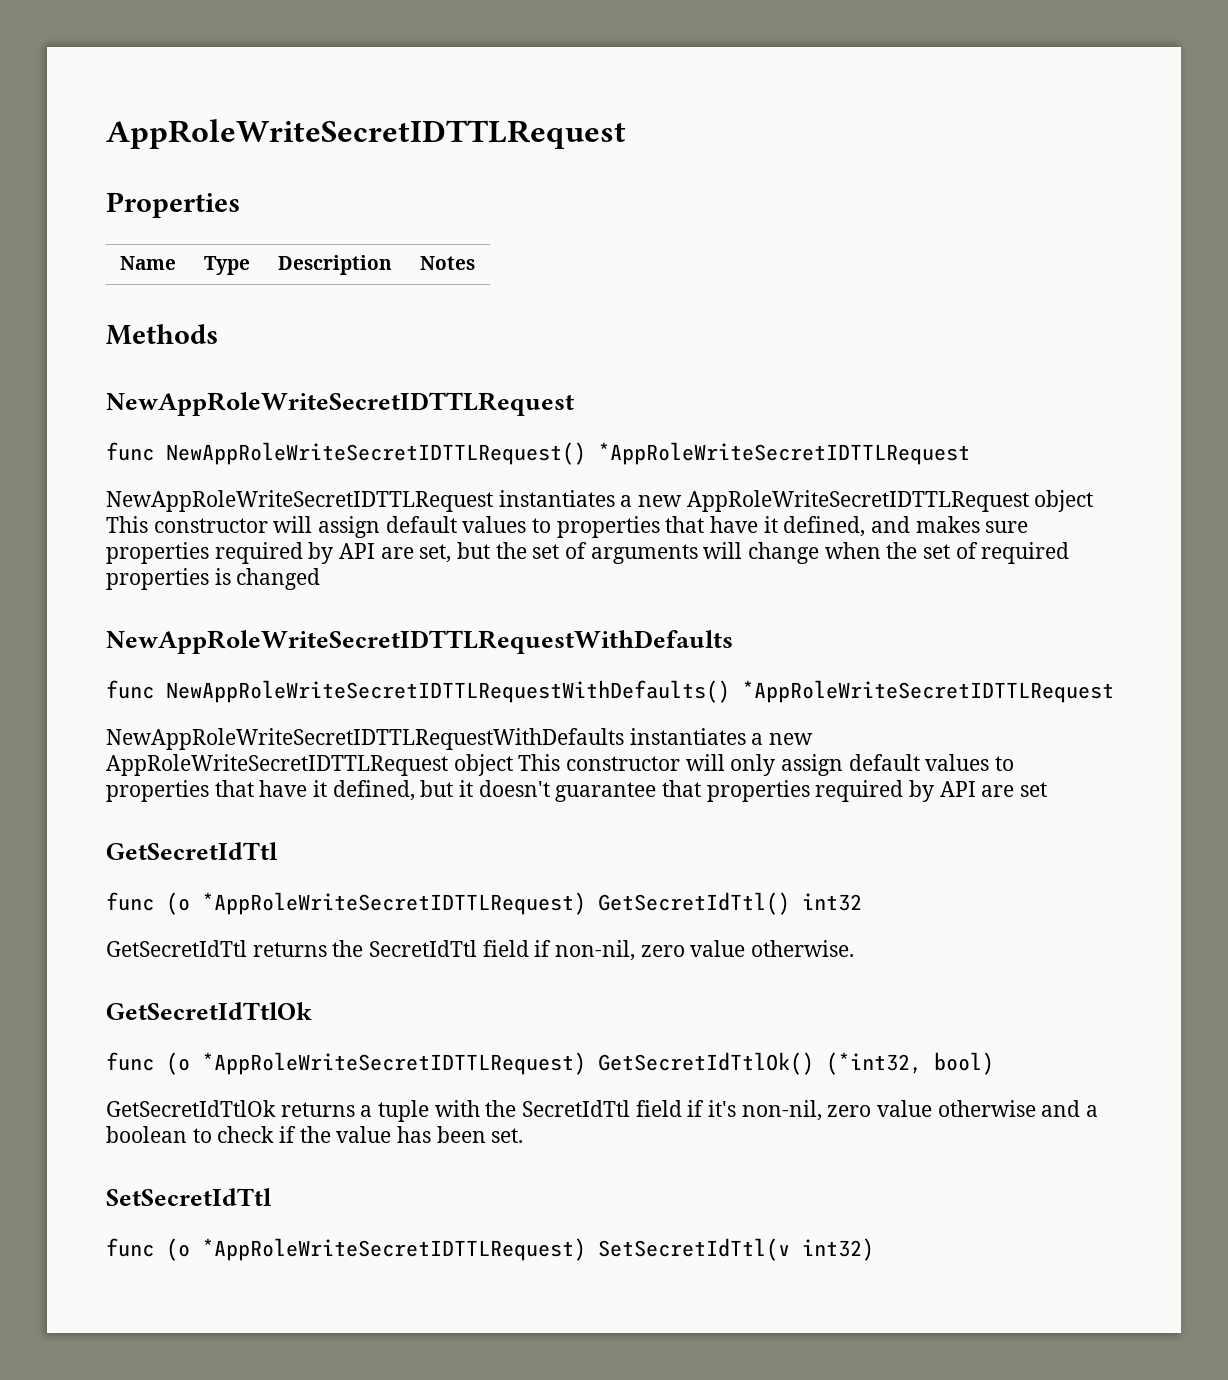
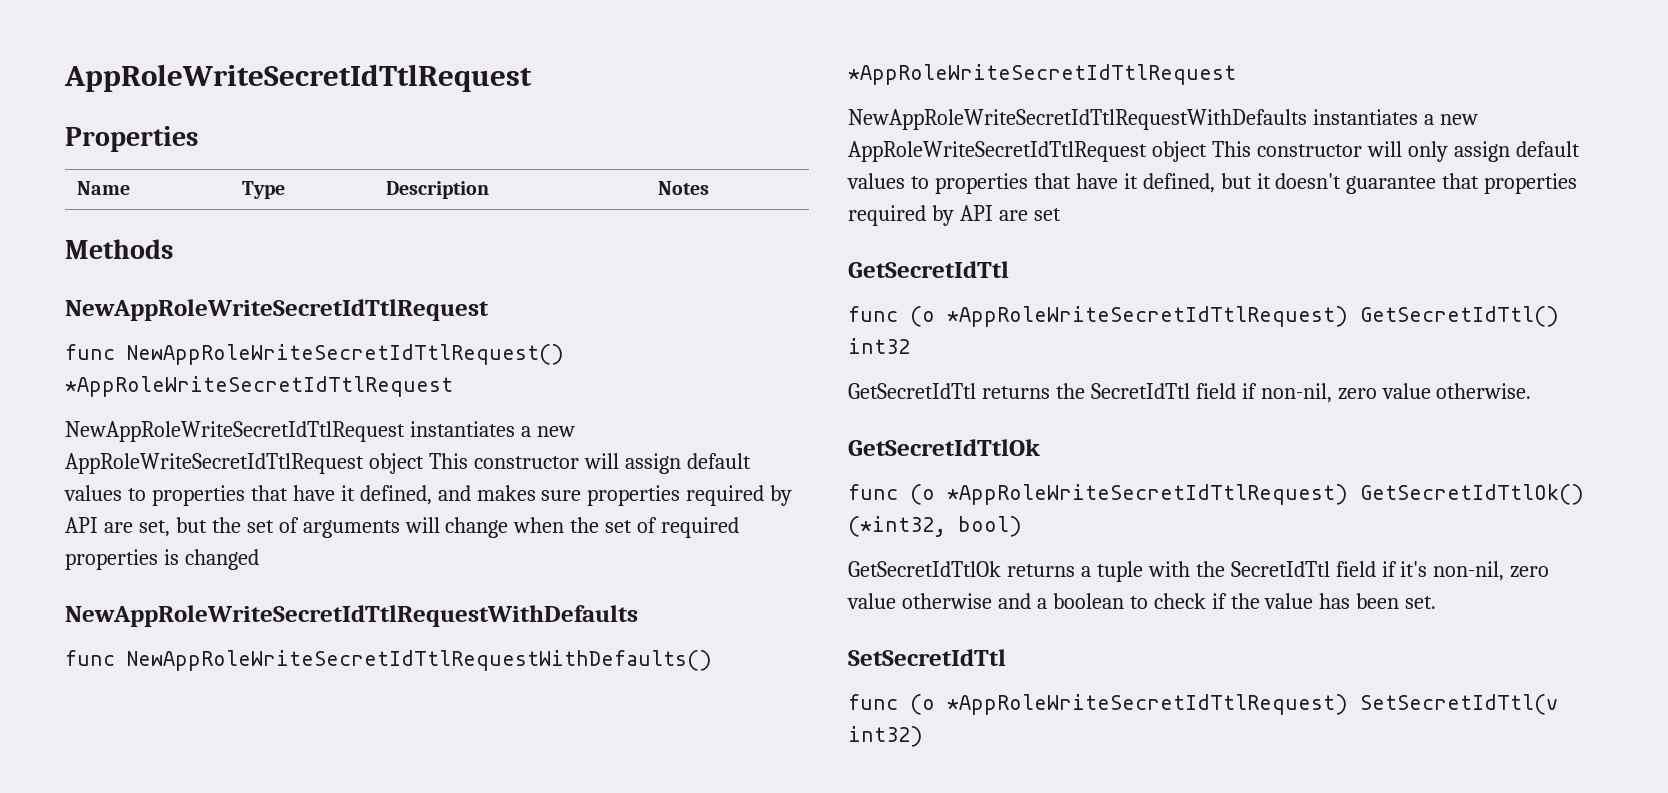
[106,119,626,149] AppRoleWriteSecretIDTTLRequest -> [64,64,532,92] AppRoleWriteSecretIdTtlRequest
[106,392,574,416] [106,442,970,465] [106,490,1029,512] NewAppRoleWriteSecretIDTTLRequest // func NewAppRoleWriteSecretIDTTLRequest() *AppRoleWriteSecretIDTTLRequest // NewAppRoleWriteSecretIDTTLRequest instantiates a new AppRoleWriteSecretIDTTLRequest -> [65,299,489,321] [65,344,564,365] [65,376,453,397] [65,421,575,442] [65,453,364,474] NewAppRoleWriteSecretIdTtlRequest // func NewAppRoleWriteSecretIdTtlRequest() *AppRoleWriteSecretIdTtlRequest // NewAppRoleWriteSecretIdTtlRequest instantiates a new AppRoleWriteSecretIdTtlRequest
[106,630,733,654] [106,680,1114,703] [106,728,814,750] [106,754,448,776] NewAppRoleWriteSecretIDTTLRequestWithDefaults // func NewAppRoleWriteSecretIDTTLRequestWithDefaults() *AppRoleWriteSecretIDTTLRequest // NewAppRoleWriteSecretIDTTLRequestWithDefaults instantiates a new AppRoleWriteSecretIDTTLRequest -> [65,605,638,627] [65,650,712,671] [848,64,1236,85] [848,109,1478,130] [848,141,1147,162] NewAppRoleWriteSecretIdTtlRequestWithDefaults // func NewAppRoleWriteSecretIdTtlRequestWithDefaults() *AppRoleWriteSecretIdTtlRequest // NewAppRoleWriteSecretIdTtlRequestWithDefaults instantiates a new AppRoleWriteSecretIdTtlRequest
[202,892,586,915] *AppRoleWriteSecretIDTTLRequest) -> [947,306,1348,327] *AppRoleWriteSecretIdTtlRequest)
[202,1052,586,1075] *AppRoleWriteSecretIDTTLRequest) -> [947,484,1348,505] *AppRoleWriteSecretIdTtlRequest)
[202,1238,586,1261] *AppRoleWriteSecretIDTTLRequest) -> [947,694,1348,715] *AppRoleWriteSecretIdTtlRequest)

